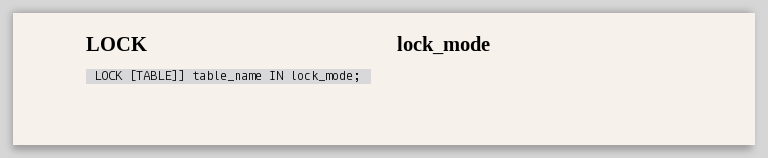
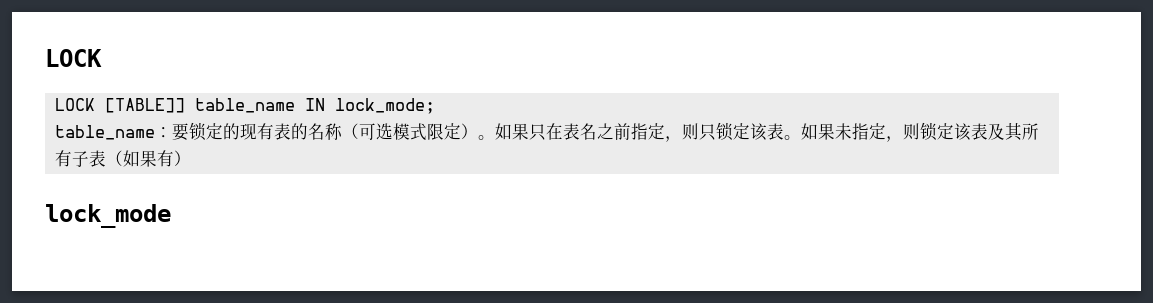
(361, 76) none -> [55,122,1040,142] [55,150,192,167] // table_name：要锁定的现有表的名称（可选模式限定）。如果只在表名之前指定，则只锁定该表。如果未指定，则锁定该表及其所有子表（如果有）

